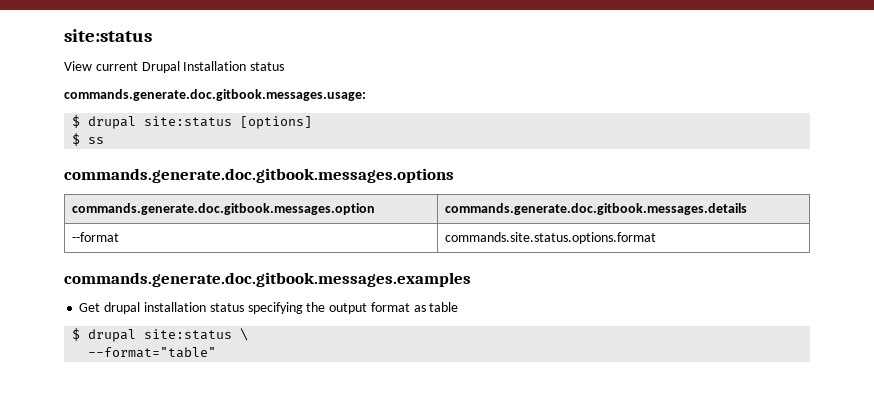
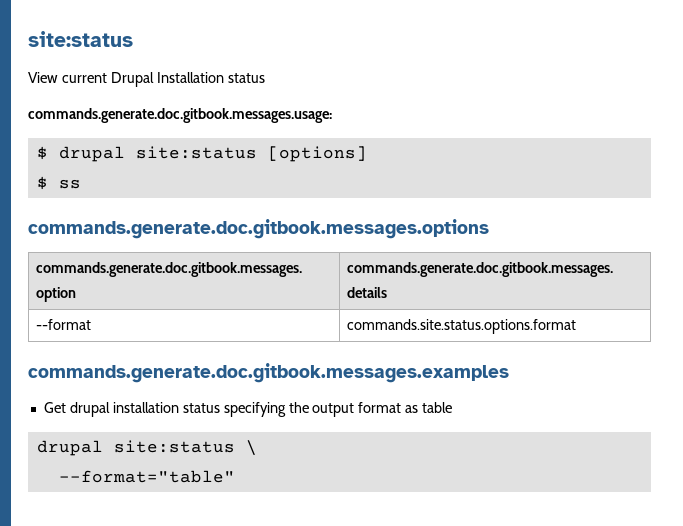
[72,328,81,341] $ -> (453, 407) none

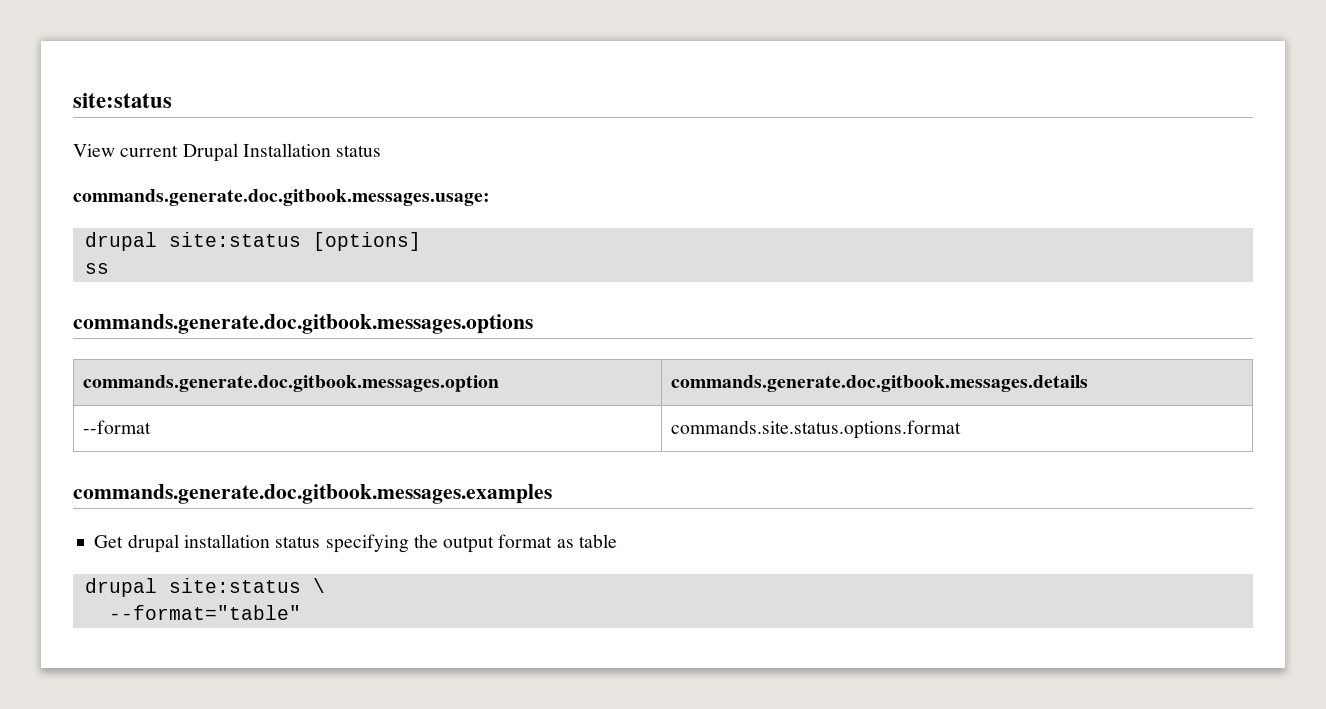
[36,146,48,160] $ -> (490, 197) none
[36,176,48,190] $ -> (421, 241) none

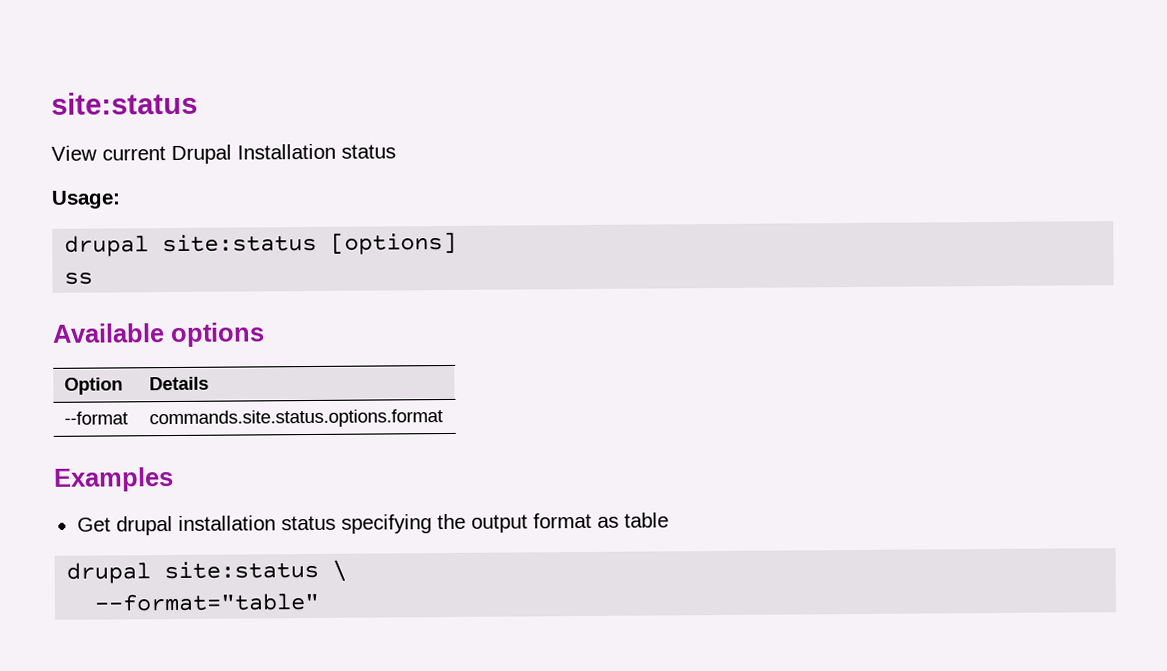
[73,189,490,206] commands.generate.doc.gitbook.messages.usage: -> [51,190,121,209] Usage:
[73,314,533,334] [83,375,500,392] [671,375,1089,392] commands.generate.doc.gitbook.messages.options // commands.generate.doc.gitbook.messages.option | commands.generate.doc.gitbook.messages.details -> [52,322,265,348] [63,377,123,395] [148,376,209,391] Available options // Option | Details
[73,484,552,504] commands.generate.doc.gitbook.messages.examples -> [53,467,174,492] Examples

